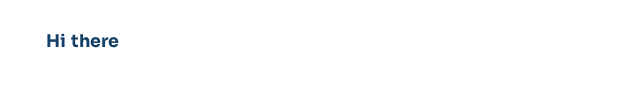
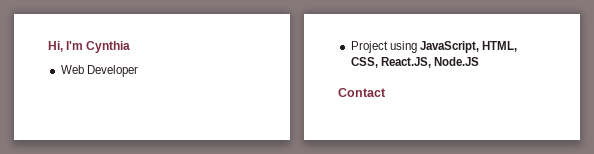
[46,33,119,48] Hi there -> [48,41,131,53] [60,65,138,77] [350,41,517,53] [350,57,479,68] [338,88,386,97] Hi, I'm Cynthia // Web Developer // Project using JavaScript, HTML, CSS, React.JS, Node.JS // Contact

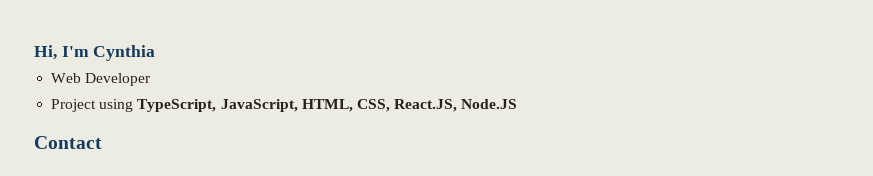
(417, 47) none -> [137,99,217,112] TypeScript,

